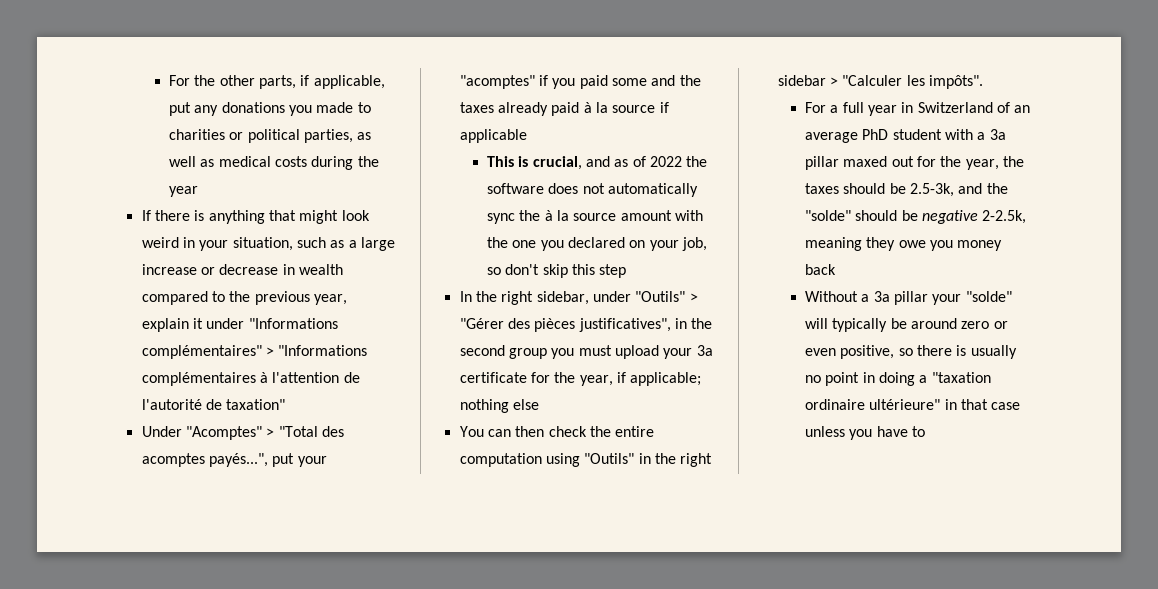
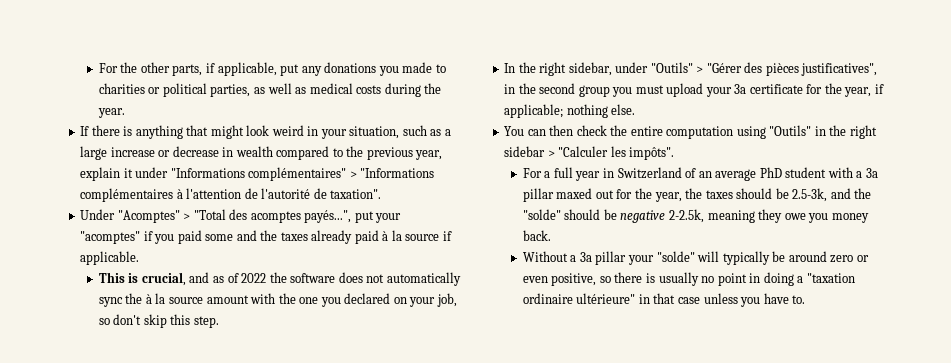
[168,186,198,197] year -> [97,108,125,118] year.
[226,399,286,410] taxation" -> [330,189,382,199] taxation".
[459,129,527,143] applicable -> [80,251,140,265] applicable.
[599,264,627,278] step -> [194,316,220,328] step.
[512,399,539,410] else -> [611,104,636,115] else.
[804,264,836,275] back -> [522,230,551,241] back.
[911,426,925,437] to -> [792,295,806,304] to.

